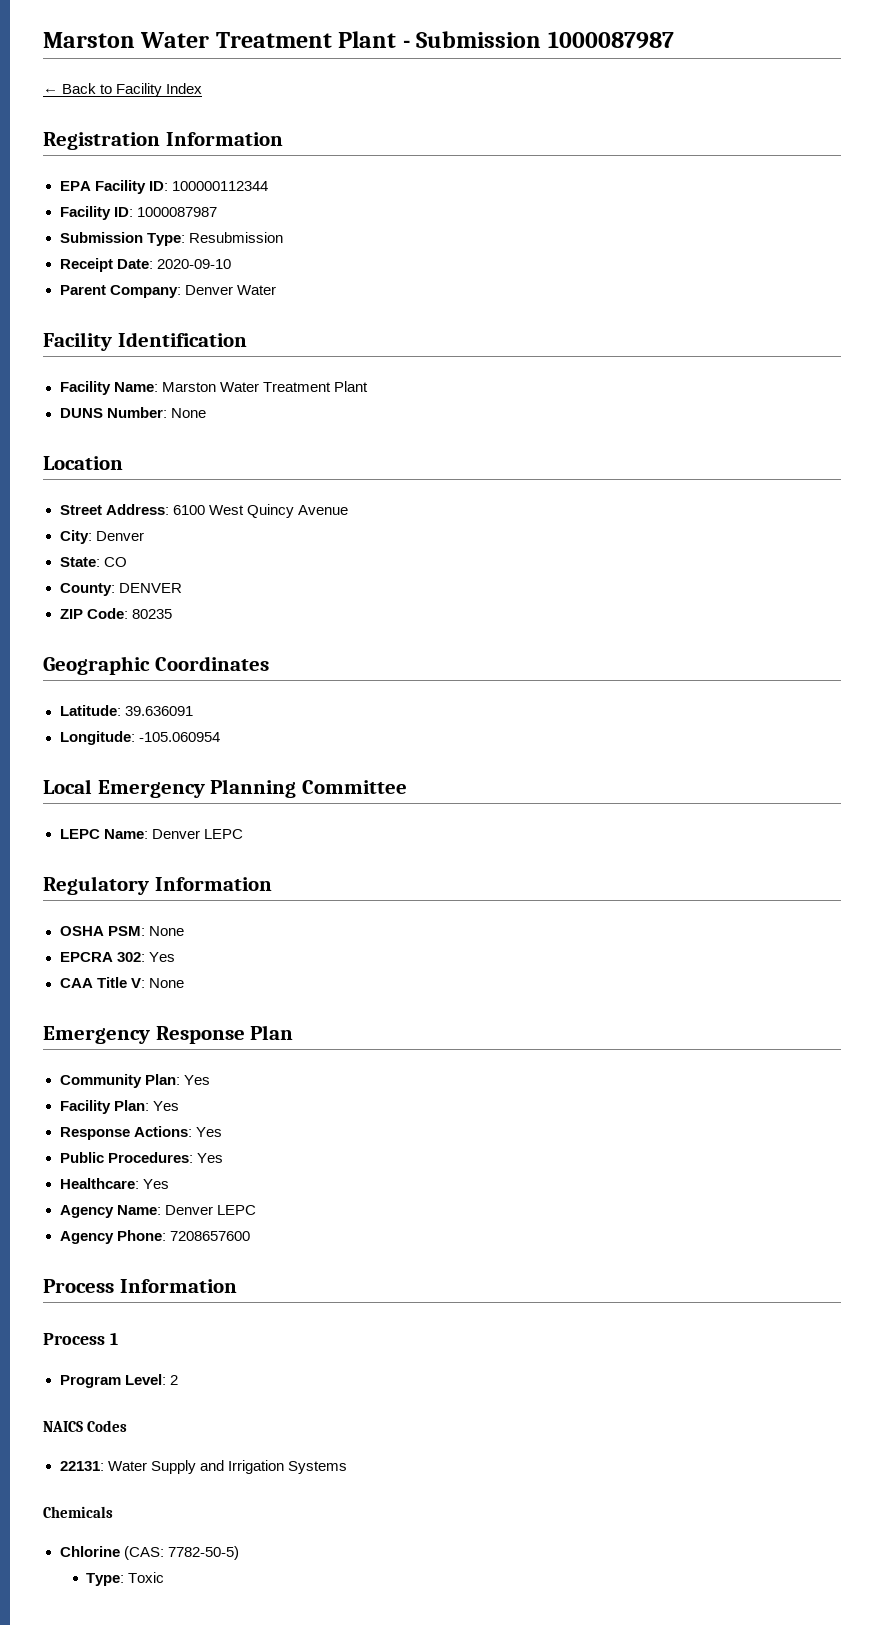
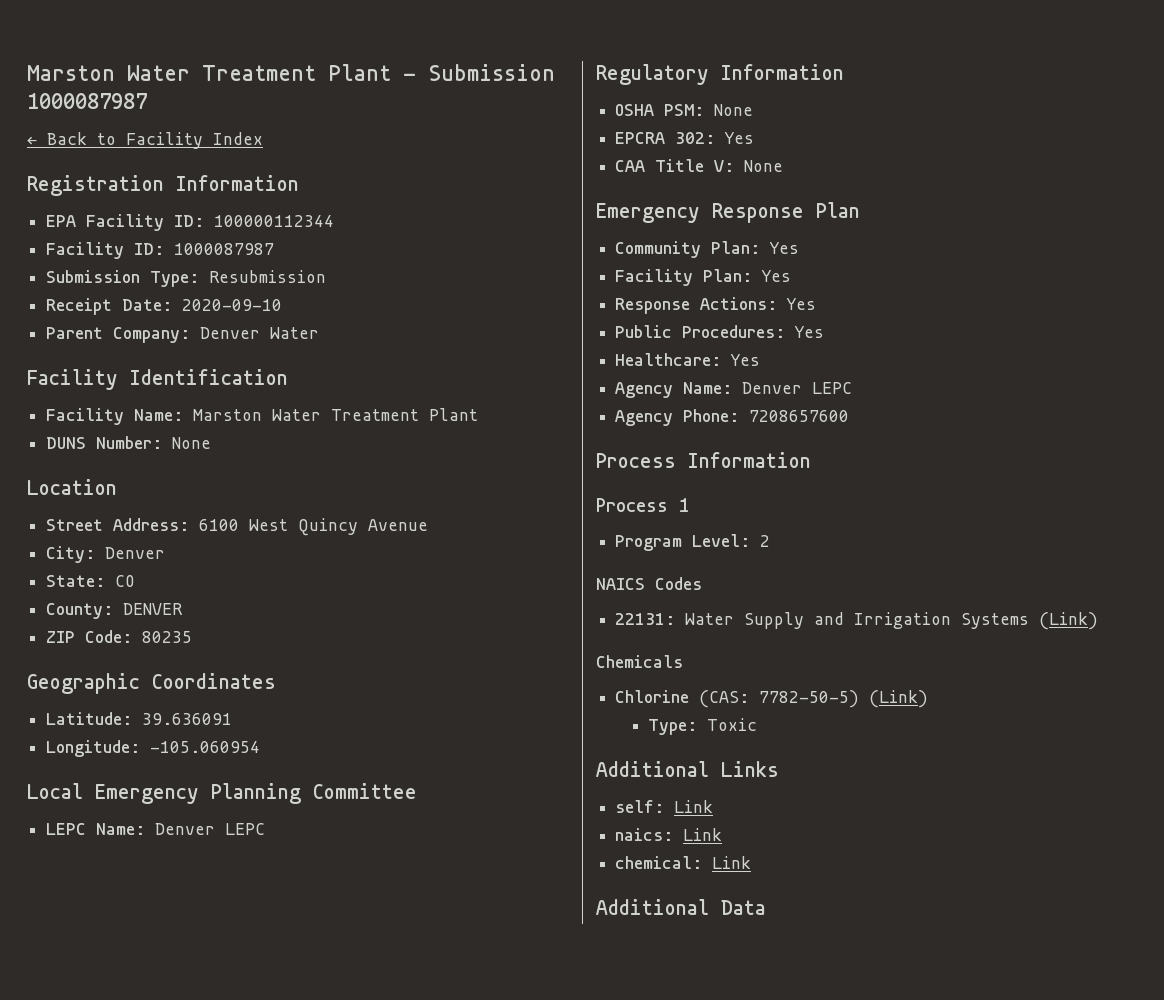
(347, 1467) none -> [1039,612,1099,630] (Link)
(239, 1553) none -> [869,690,929,708] (Link)
(165, 1577) none -> [596,761,779,777] [615,800,714,813] [615,828,723,841] [615,856,752,869] [596,899,766,915] // Additional Links // self: Link // naics: Link // chemical: Link // Additional Data

